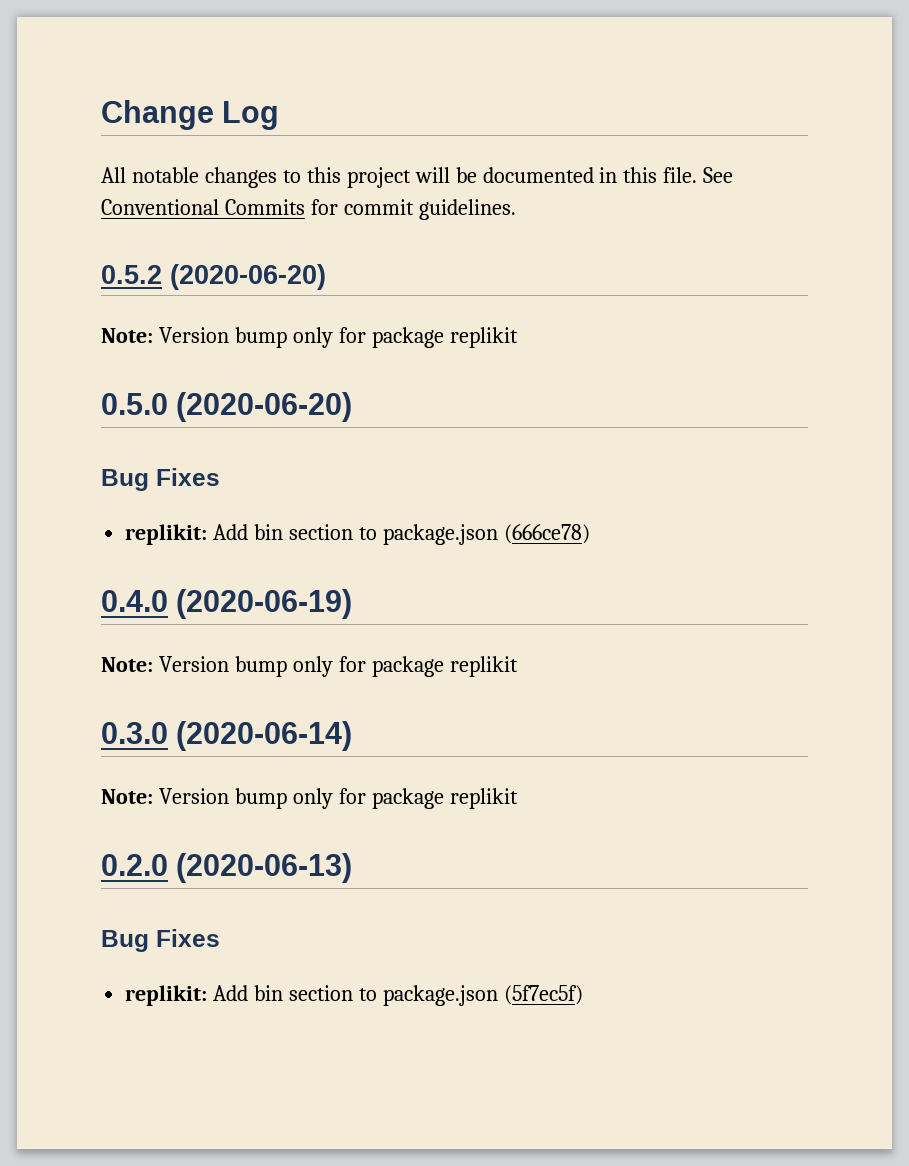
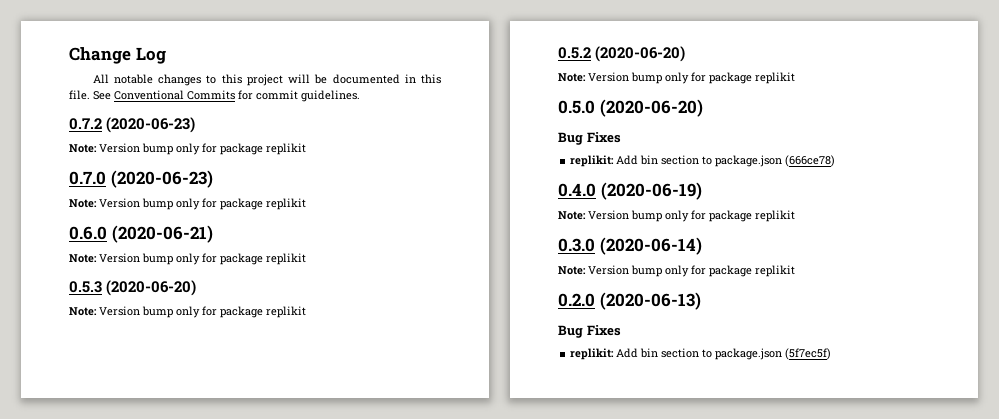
(516, 209) none -> [69,117,196,133] [69,143,306,155] [69,170,213,188] [69,198,306,210] [69,225,213,243] [69,253,306,265] [69,280,197,296] [69,306,306,318] // 0.7.2 (2020-06-23) // Note: Version bump only for package replikit // 0.7.0 (2020-06-23) // Note: Version bump only for package replikit // 0.6.0 (2020-06-21) // Note: Version bump only for package replikit // 0.5.3 (2020-06-20) // Note: Version bump only for package replikit

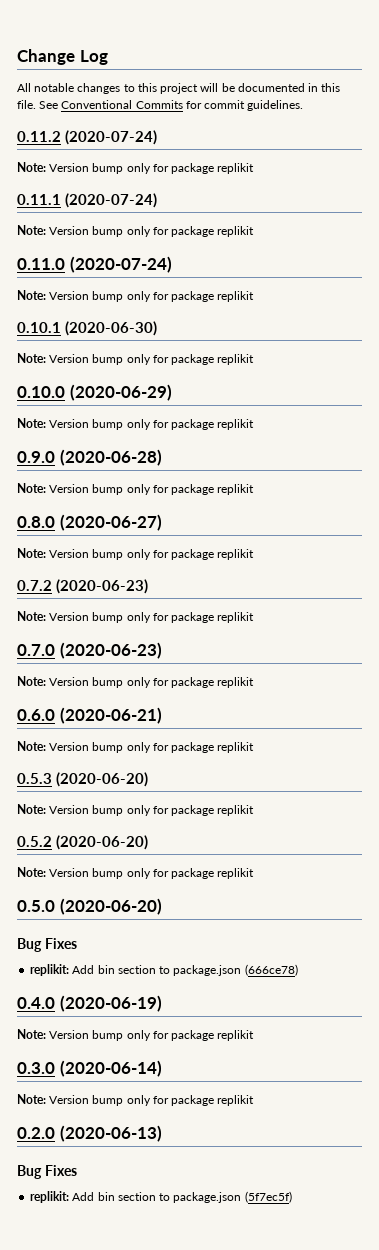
(360, 96) none -> [17,130,158,145] [17,162,255,174] [17,193,158,208] [17,225,255,237] [17,256,172,273] [17,290,255,302] [17,321,158,336] [17,353,255,365] [17,384,172,401] [17,418,255,430] [17,449,162,466] [17,483,255,495] [17,514,162,531] [17,548,255,560] // 0.11.2 (2020-07-24) // Note: Version bump only for package replikit // 0.11.1 (2020-07-24) // Note: Version bump only for package replikit // 0.11.0 (2020-07-24) // Note: Version bump only for package replikit // 0.10.1 (2020-06-30) // Note: Version bump only for package replikit // 0.10.0 (2020-06-29) // Note: Version bump only for package replikit // 0.9.0 (2020-06-28) // Note: Version bump only for package replikit // 0.8.0 (2020-06-27) // Note: Version bump only for package replikit

